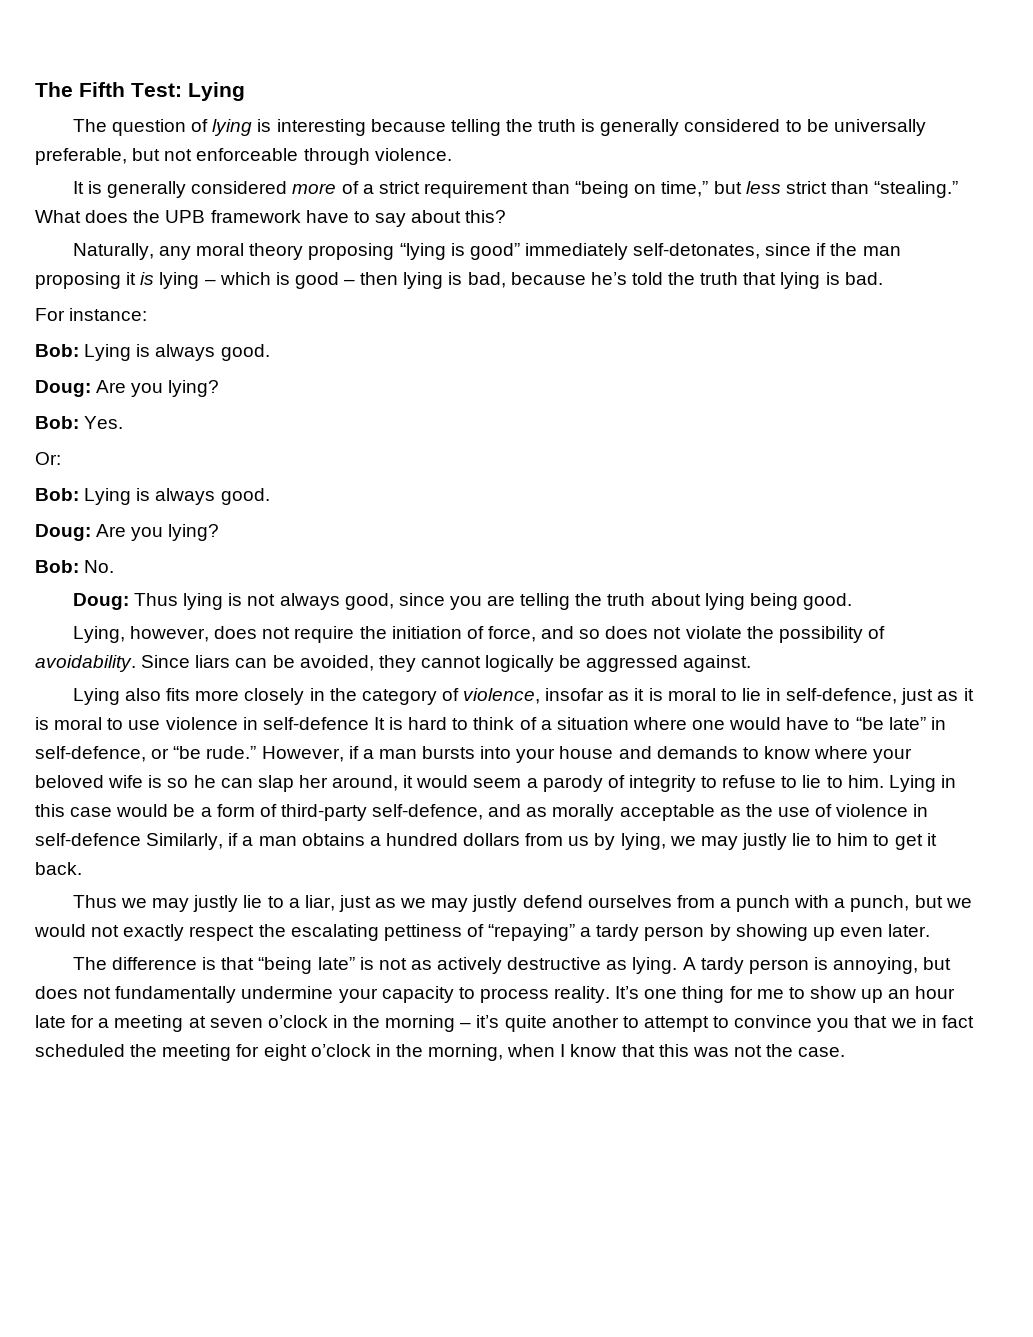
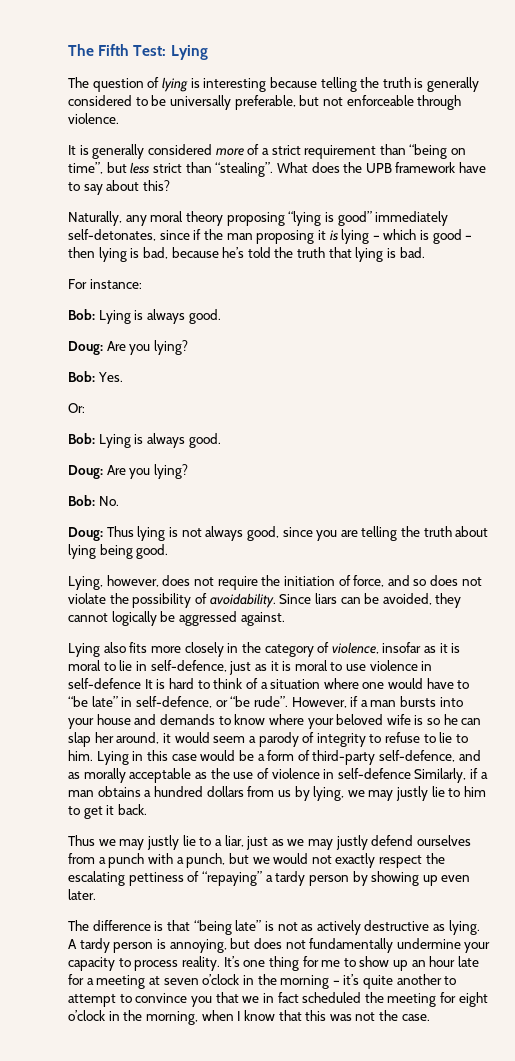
[661,181,709,197] time,” -> [68,162,103,174] time”,
[874,181,959,198] “stealing.” -> [215,162,274,177] “stealing”.
[206,746,257,759] rude.” -> [253,696,288,707] rude”.

